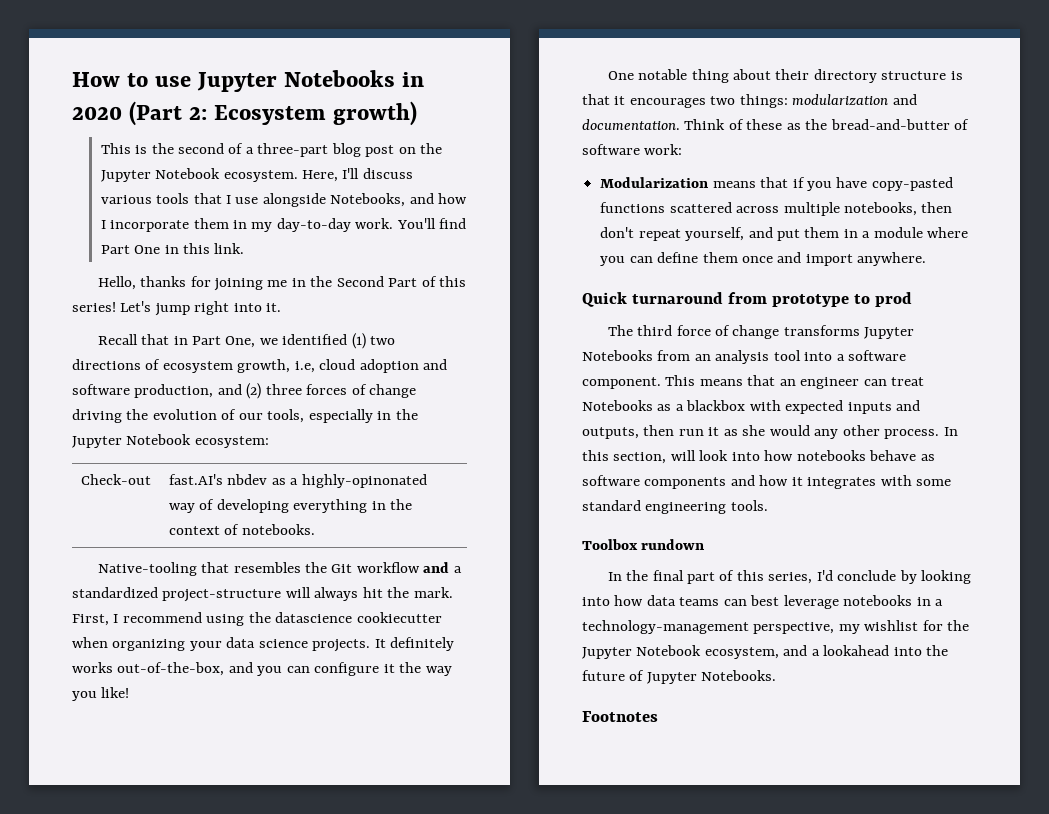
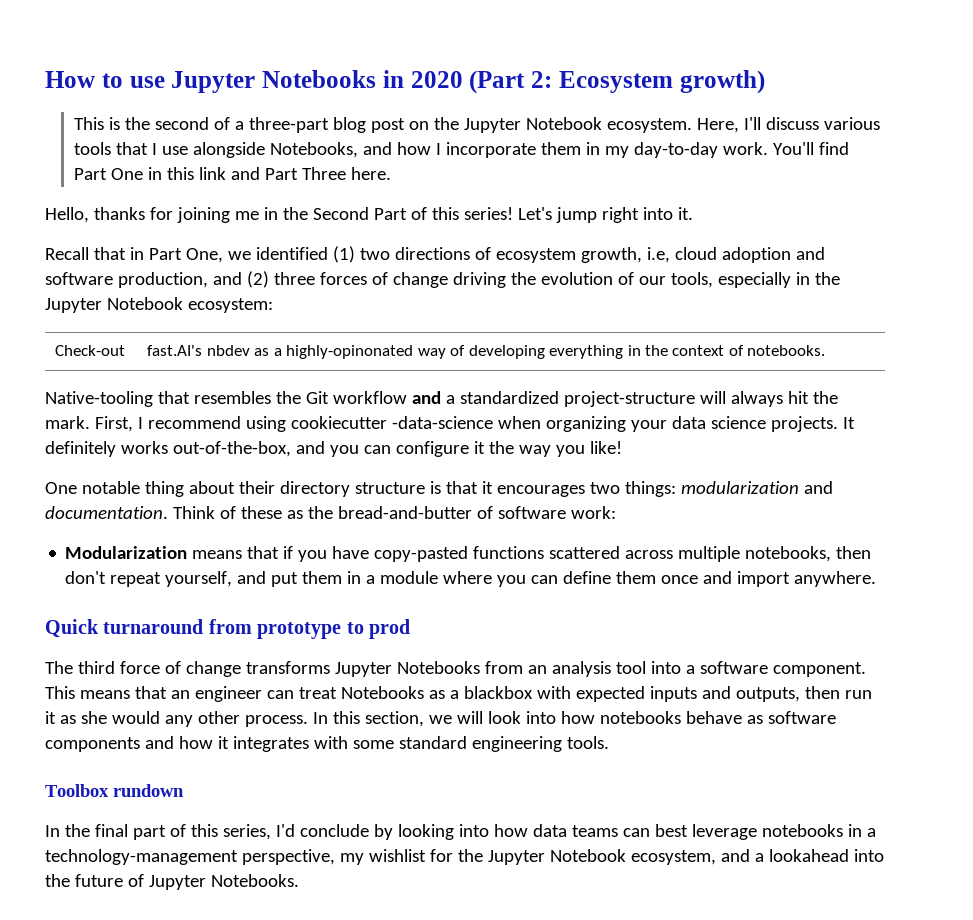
[214,243,245,254] link. -> [199,167,392,180] link and Part Three here.
[248,612,442,623] the datascience cookiecutter -> [290,416,493,429] cookiecutter -data-science
(667, 458) none -> [428,715,452,724] we
[582,711,658,722] // Footnotes -> (299, 880) none

